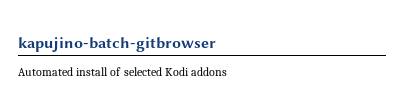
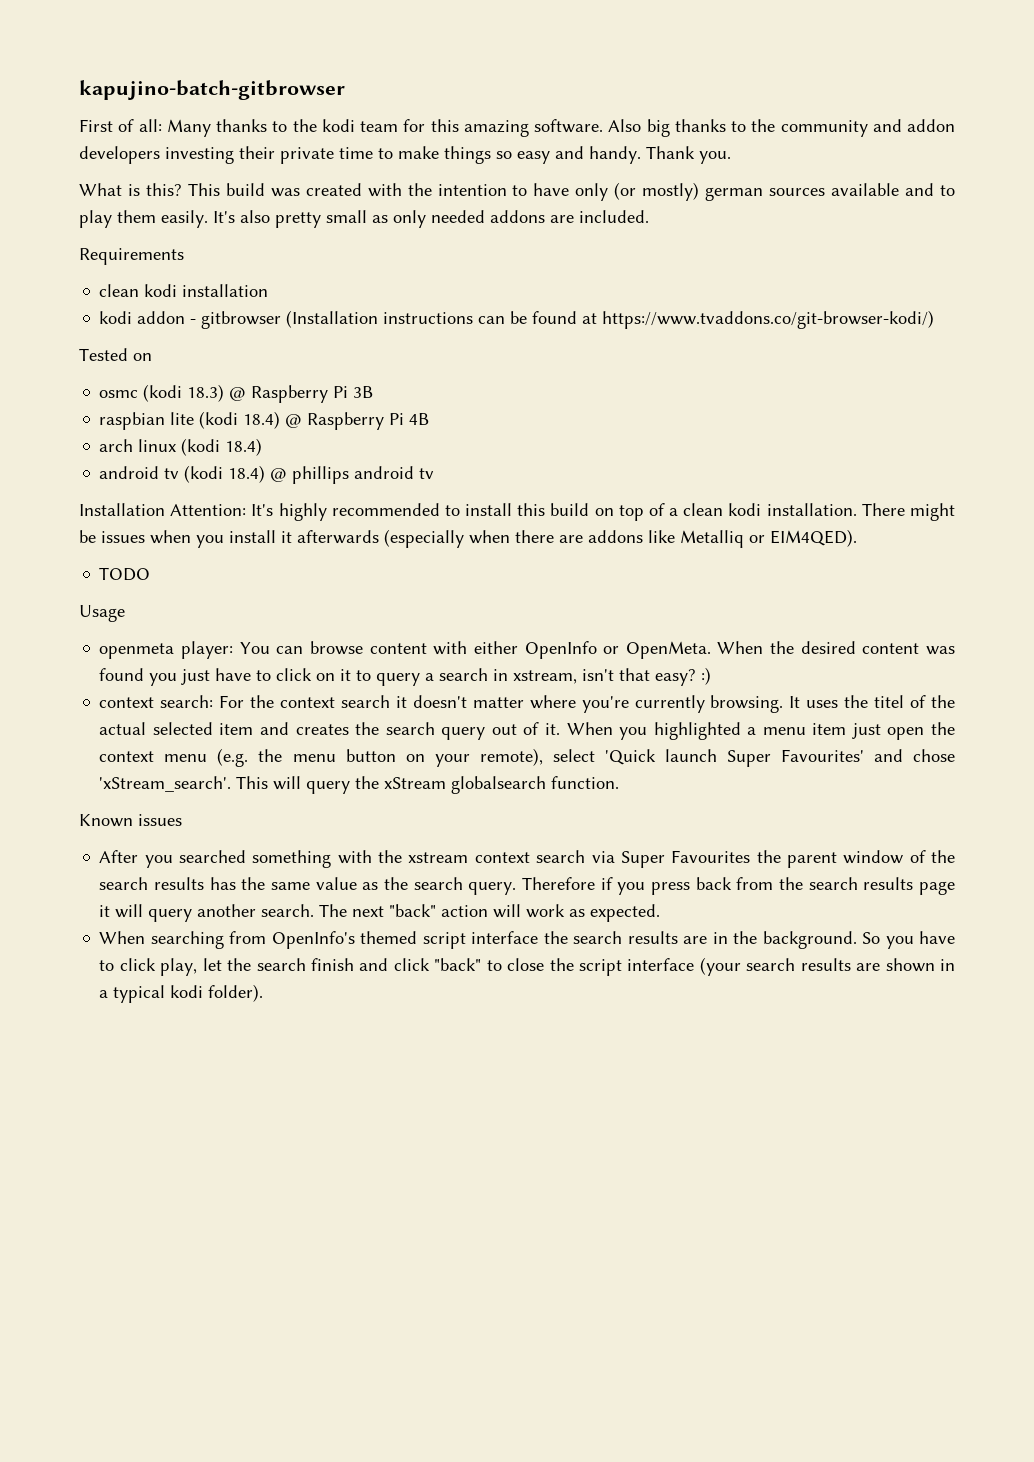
[18,67,228,76] Automated install of selected Kodi addons -> [79,119,955,137] [79,146,731,164] [79,182,955,201] [79,210,649,228] [79,248,184,265] [99,284,269,297] [99,310,935,329] [79,348,152,361] [99,384,374,403] [99,411,430,430] [99,438,263,456] [99,465,435,484] [79,503,955,521] [79,529,857,548] [99,567,151,581] [79,605,125,622] [99,641,955,659] [99,667,712,686] [99,695,955,713] [99,722,955,740] [99,748,955,767] [99,776,620,794] [79,814,182,827] [99,850,955,868] [99,877,955,895] [99,904,661,922] [99,931,955,949] [99,957,956,976] [99,984,264,1003] First of all: Many thanks to the kodi team for this amazing software. Also big thanks to the community and addon developers investing their private time to make things so easy and handy. Thank you. // What is this? This build was created with the intention to have only (or mostly) german sources available and to play them easily. It's also pretty small as only needed addons are included. // Requirements // clean kodi installation // kodi addon - gitbrowser (Installation instructions can be found at https://www.tvaddons.co/git-browser-kodi/) // Tested on // osmc (kodi 18.3) @ Raspberry Pi 3B // raspbian lite (kodi 18.4) @ Raspberry Pi 4B // arch linux (kodi 18.4) // android tv (kodi 18.4) @ phillips android tv // Installation Attention: It's highly recommended to install this build on top of a clean kodi installation. There might be issues when you install it afterwards (especially when there are addons like Metalliq or EIM4QED). // TODO // Usage // openmeta player: You can browse content with either OpenInfo or OpenMeta. When the desired content was found you just have to click on it to query a search in xstream, isn't that easy? :) // context search: For the context search it doesn't matter where you're currently browsing. It uses the titel of the actual selected item and creates the search query out of it. When you highlighted a menu item just open the context menu (e.g. the menu button on your remote), select 'Quick launch Super Favourites' and chose 'xStream_search'. This will query the xStream globalsearch function. // Known issues // After you searched something with the xstream context search via Super Favourites the parent window of the search results has the same value as the search query. Therefore if you press back from the search results page it will query another search. The next "back" action will work as expected. // When searching from OpenInfo's themed script interface the search results are in the background. So you have to click play, let the search finish and click "back" to close the script interface (your search results are shown in a typical kodi folder).

